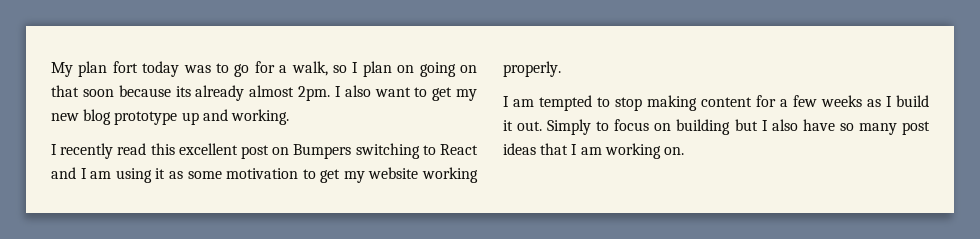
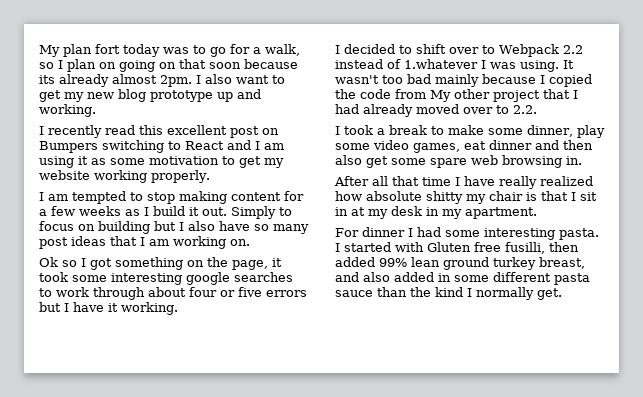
(684, 151) none -> [39,257,282,270] [39,272,293,285] [39,287,307,300] [39,302,178,315] [335,44,583,57] [335,59,574,72] [335,74,592,87] [335,89,578,102] [335,104,537,117] [335,125,605,138] [335,140,593,153] [335,155,582,168] [334,176,593,189] [335,191,597,204] [335,206,537,219] [335,227,599,240] [335,242,579,254] [335,257,585,270] [335,272,590,285] [335,287,562,300] // Ok so I got something on the page, it took some interesting google searches to work through about four or five errors but I have it working. // I decided to shift over to Webpack 2.2 instead of 1.whatever I was using. It wasn't too bad mainly because I copied the code from My other project that I had already moved over to 2.2. // I took a break to make some dinner, play some video games, eat dinner and then also get some spare web browsing in. // After all that time I have really realized how absolute shitty my chair is that I sit in at my desk in my apartment. // For dinner I had some interesting pasta. I started with Gluten free fusilli, then added 99% lean ground turkey breast, and also added in some different pasta sauce than the kind I normally get.

